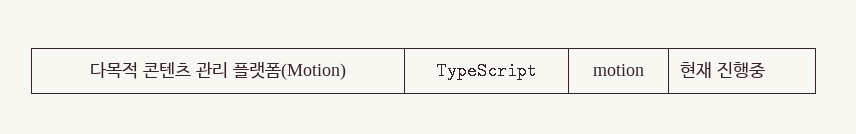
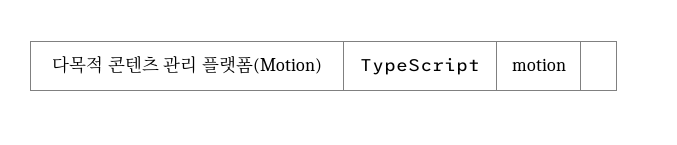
[680,61,766,78] 현재 진행중 -> (566, 64) none

